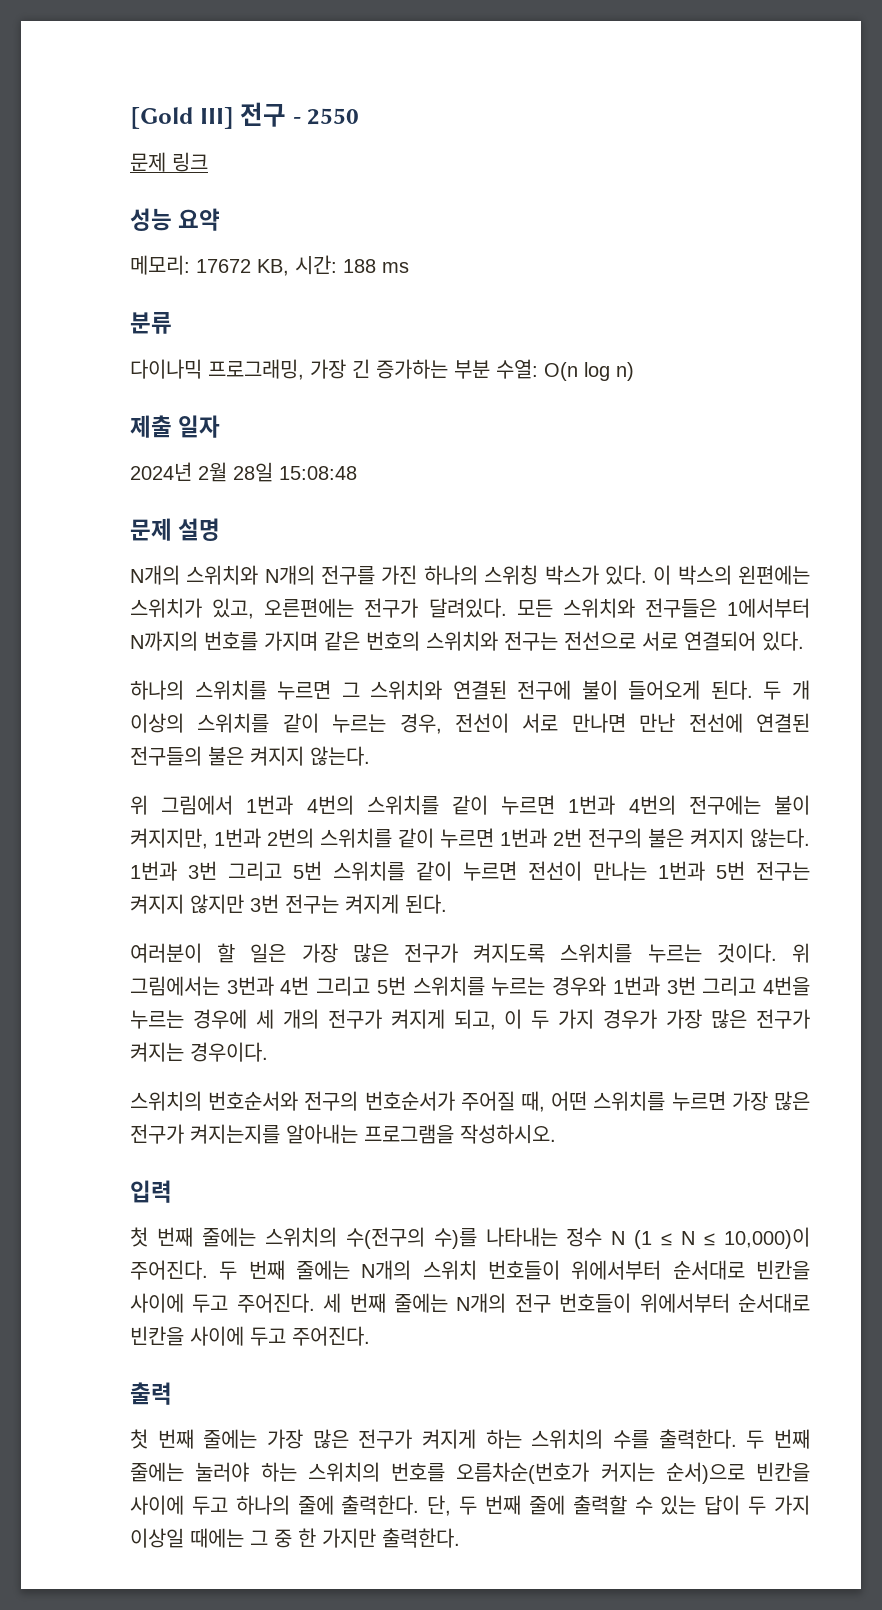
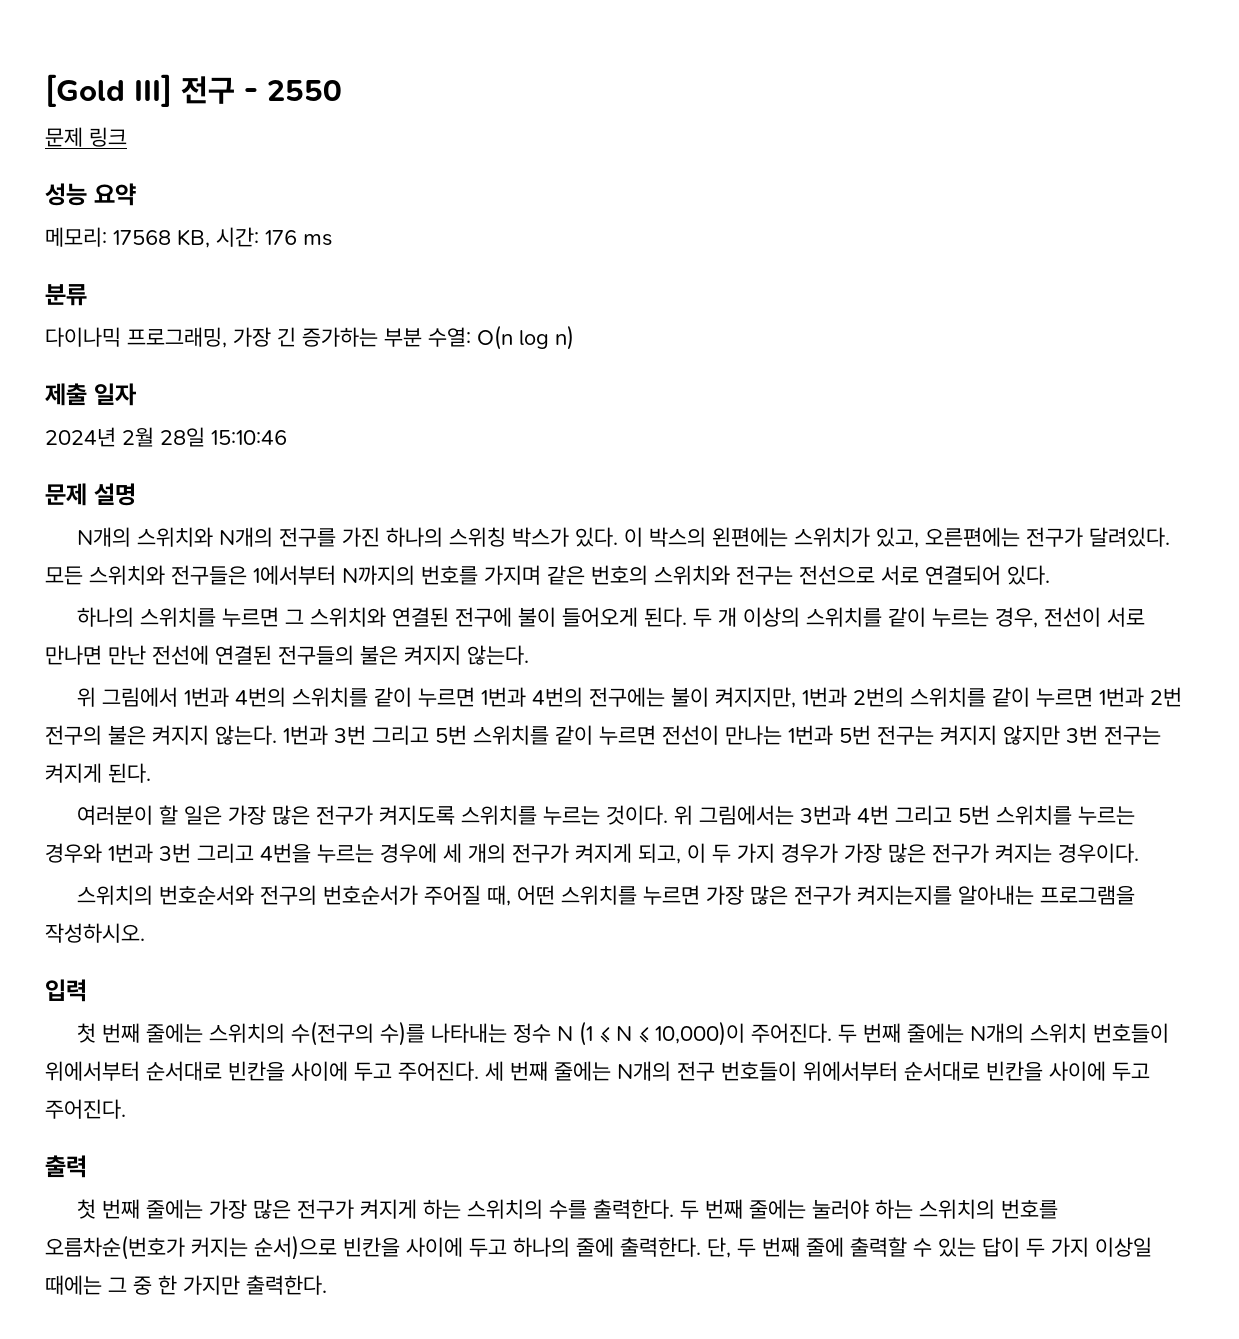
[196,259,251,273] 17672 -> [113,230,171,245] 17568
[343,259,376,273] 188 -> [265,230,297,245] 176
[279,466,357,480] 15:08:48 -> [211,430,287,445] 15:10:46

